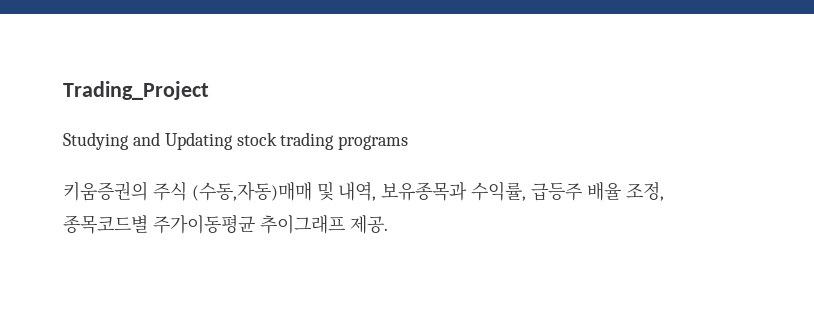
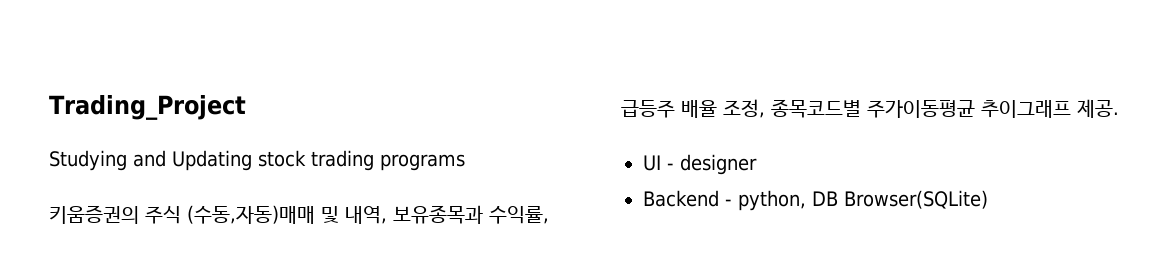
(388, 224) none -> [643,154,757,175] [643,190,988,211] // UI - designer // Backend - python, DB Browser(SQLite)

